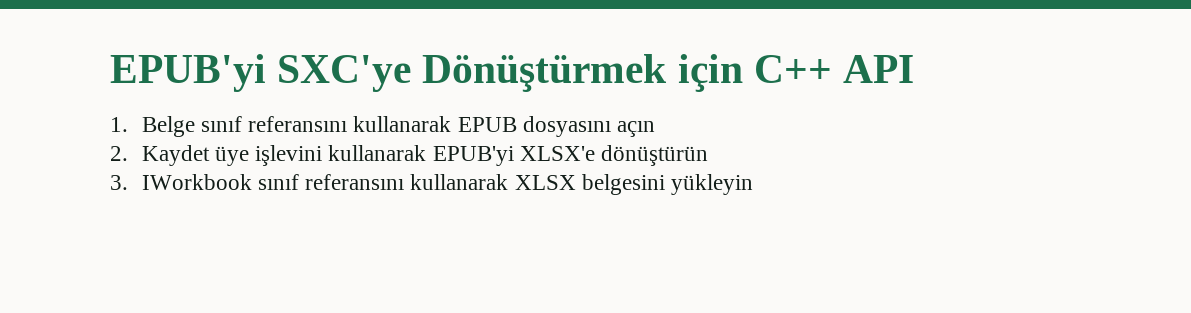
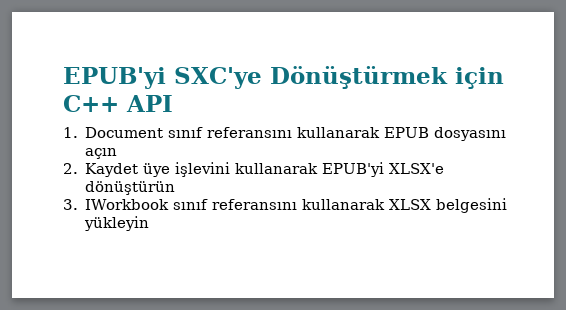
[141,116,195,137] Belge -> [85,127,164,138] Document

